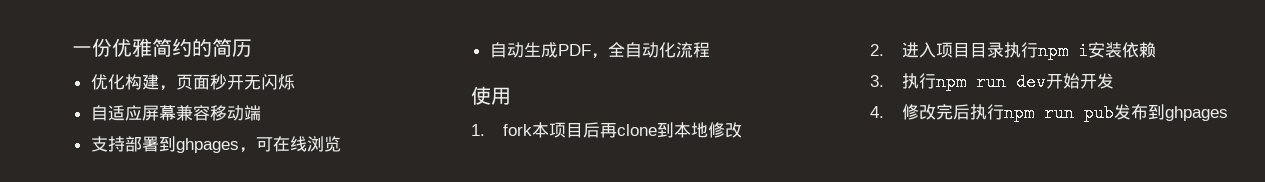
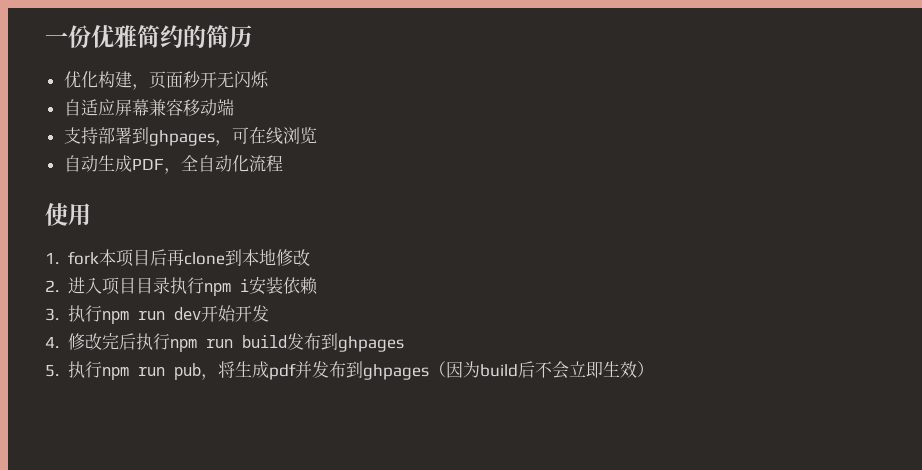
[1083,104,1228,122] pub发布到ghpages -> [241,333,404,352] [45,361,654,380] build发布到ghpages // 5.执行npm run pub，将生成pdf并发布到ghpages（因为build后不会立即生效）

